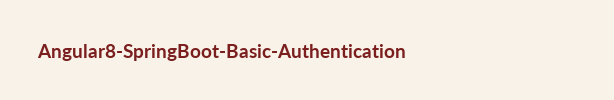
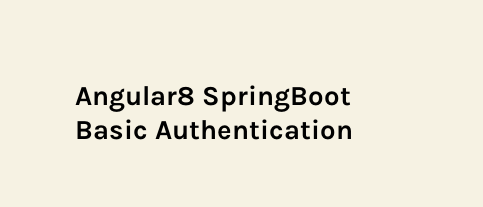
[37,44,406,61] Angular8-SpringBoot-Basic-Authentication -> [75,85,352,112] [75,119,354,140] Angular8 SpringBoot Basic Authentication

